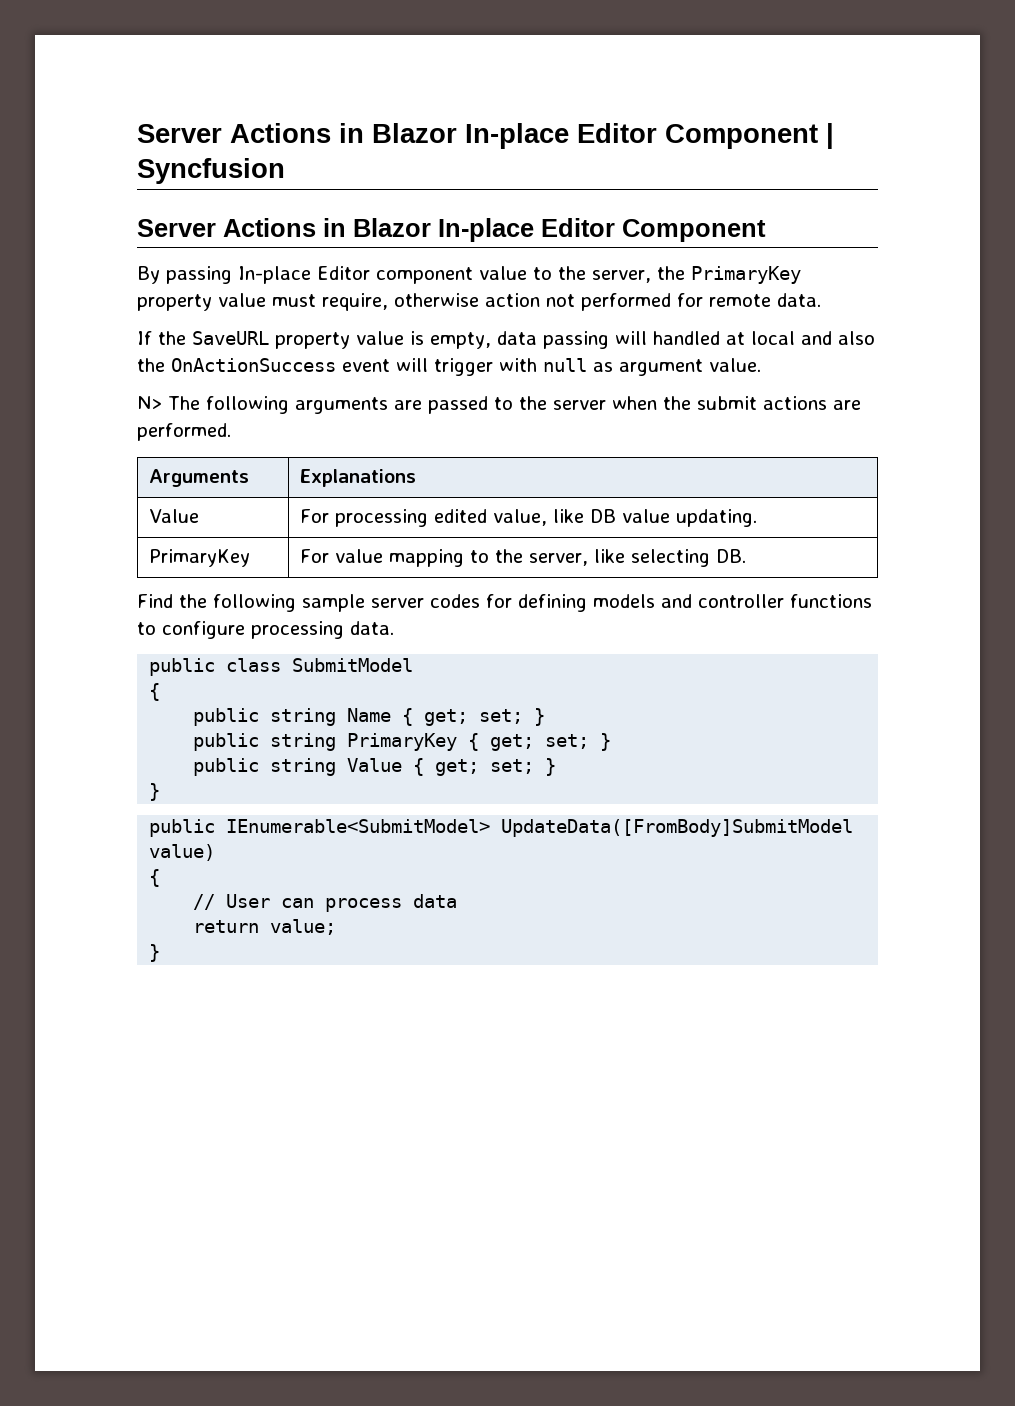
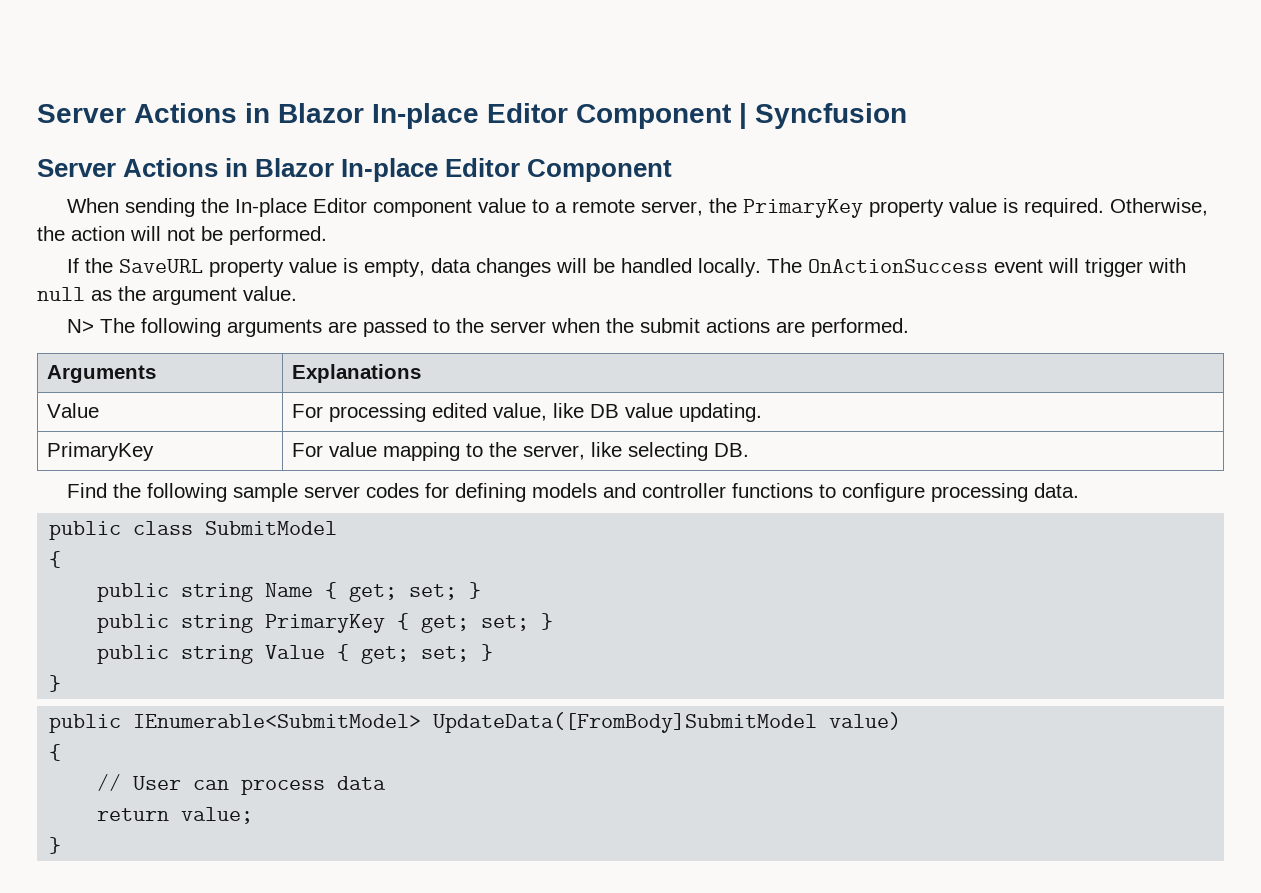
[137,266,232,284] By passing -> [66,198,229,217] When sending the
[558,266,586,280] the -> [554,199,635,213] a remote
[272,293,821,311] must require, otherwise action not performed for remote data. -> [1002,198,1208,217] [37,226,327,245] is required. Otherwise, the action will not be performed.
[543,331,875,349] [137,358,165,372] passing will handled at local and also the -> [475,258,802,277] changes will be handled locally. The
(613, 367) none -> [118,286,146,301] the

